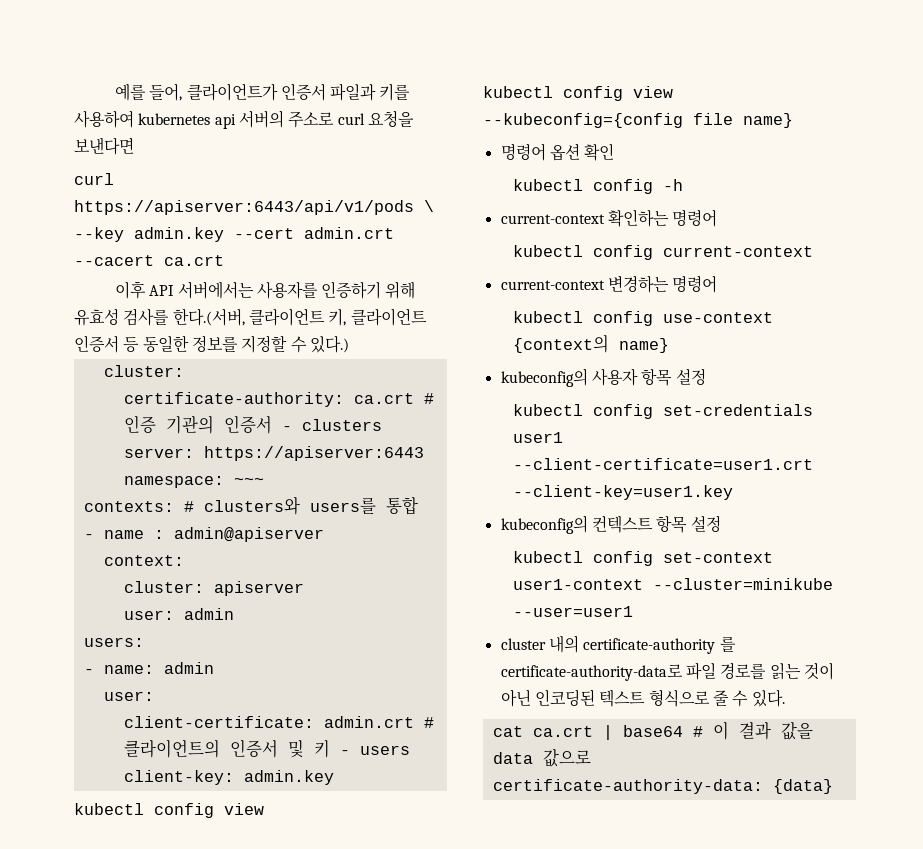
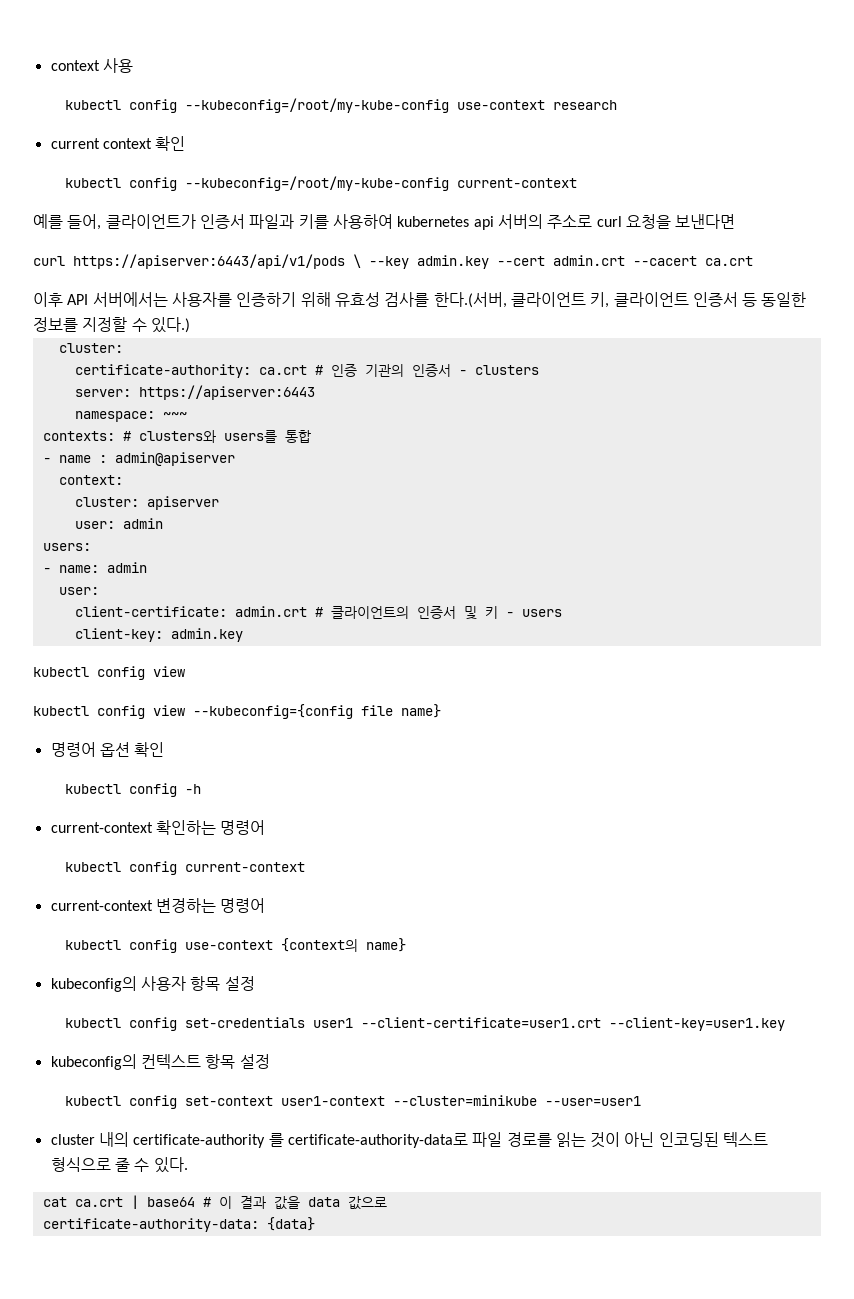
(114, 92) none -> [50,58,133,73] [64,98,617,113] [50,136,186,151] [64,176,577,191] context 사용 // kubectl config --kubeconfig=/root/my-kube-config use-context research // current context 확인 // kubectl config --kubeconfig=/root/my-kube-config current-context //

